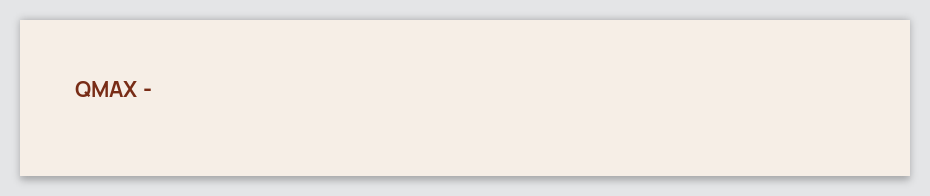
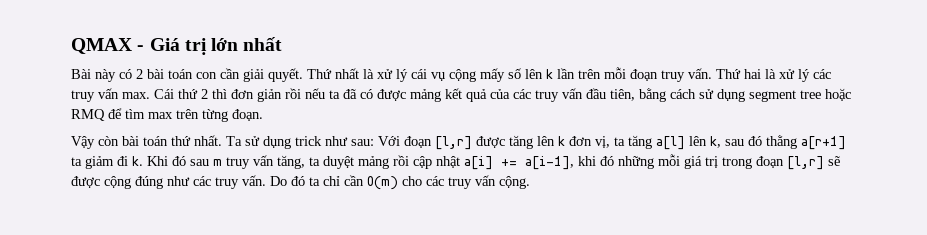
(152, 92) none -> [149,37,283,55] [71,67,831,82] [71,88,851,102] [71,108,263,122] [71,135,846,150] [71,154,840,170] [71,175,530,190] Giá trị lớn nhất // Bài này có 2 bài toán con cần giải quyết. Thứ nhất là xử lý cái vụ cộng mấy số lên k lần trên mỗi đoạn truy vấn. Thứ hai là xử lý các truy vấn max. Cái thứ 2 thì đơn giản rồi nếu ta đã có được mảng kết quả của các truy vấn đầu tiên, bằng cách sử dụng segment tree hoặc RMQ để tìm max trên từng đoạn. // Vậy còn bài toán thứ nhất. Ta sử dụng trick như sau: Với đoạn [l,r] được tăng lên k đơn vị, ta tăng a[l] lên k, sau đó thằng a[r+1] ta giảm đi k. Khi đó sau m truy vấn tăng, ta duyệt mảng rồi cập nhật a[i] += a[i-1], khi đó những mỗi giá trị trong đoạn [l,r] sẽ được cộng đúng như các truy vấn. Do đó ta chỉ cần O(m) cho các truy vấn cộng.

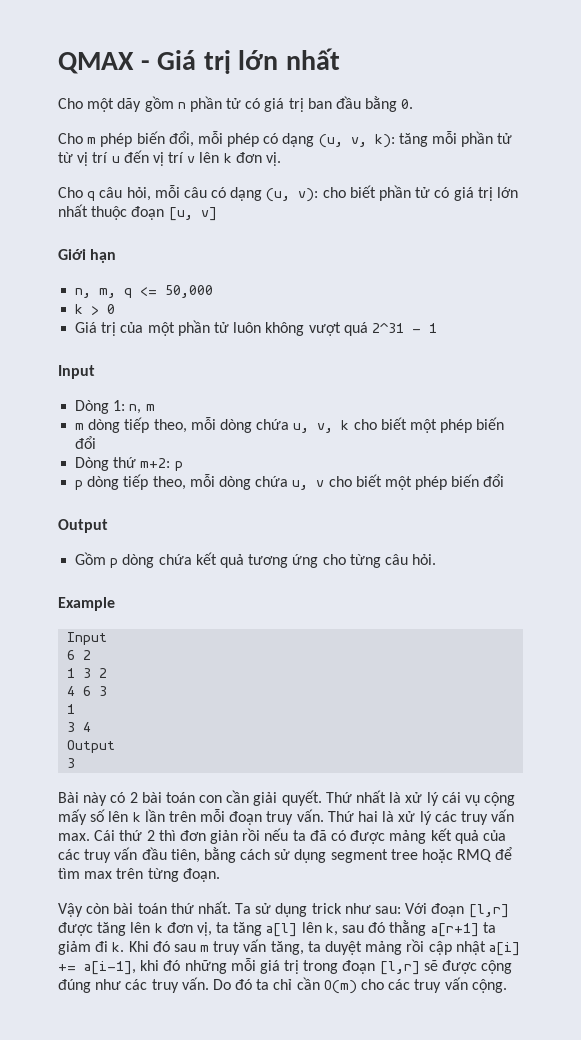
(283, 44) none -> [58,96,414,112] [58,131,513,148] [58,150,282,166] [58,185,518,202] [58,204,217,221] [58,249,117,263] [75,285,214,298] [75,304,116,315] [75,320,437,336] [58,365,95,379] [75,400,155,414] [75,417,505,433] [75,436,97,449] [75,457,183,471] [75,474,505,490] [58,519,108,533] [75,552,437,568] [58,597,115,611] [67,632,108,645] [67,650,92,660] [67,668,108,678] [67,686,108,696] [67,704,76,714] [67,722,92,732] [67,740,116,753] [67,758,76,768] // Cho một dãy gồm n phần tử có giá trị ban đầu bằng 0. // Cho m phép biến đổi, mỗi phép có dạng (u, v, k): tăng mỗi phần tử từ vị trí u đến vị trí v lên k đơn vị. // Cho q câu hỏi, mỗi câu có dạng (u, v): cho biết phần tử có giá trị lớn nhất thuộc đoạn [u, v] // Giới hạn // n, m, q <= 50,000 // k > 0 // Giá trị của một phần tử luôn không vượt quá 2^31 - 1 // Input // Dòng 1: n, m // m dòng tiếp theo, mỗi dòng chứa u, v, k cho biết một phép biến đổi // Dòng thứ m+2: p // p dòng tiếp theo, mỗi dòng chứa u, v cho biết một phép biến đổi // Output // Gồm p dòng chứa kết quả tương ứng cho từng câu hỏi. // Example // Input // 6 2 // 1 3 2 // 4 6 3 // 1 // 3 4 // Output // 3

